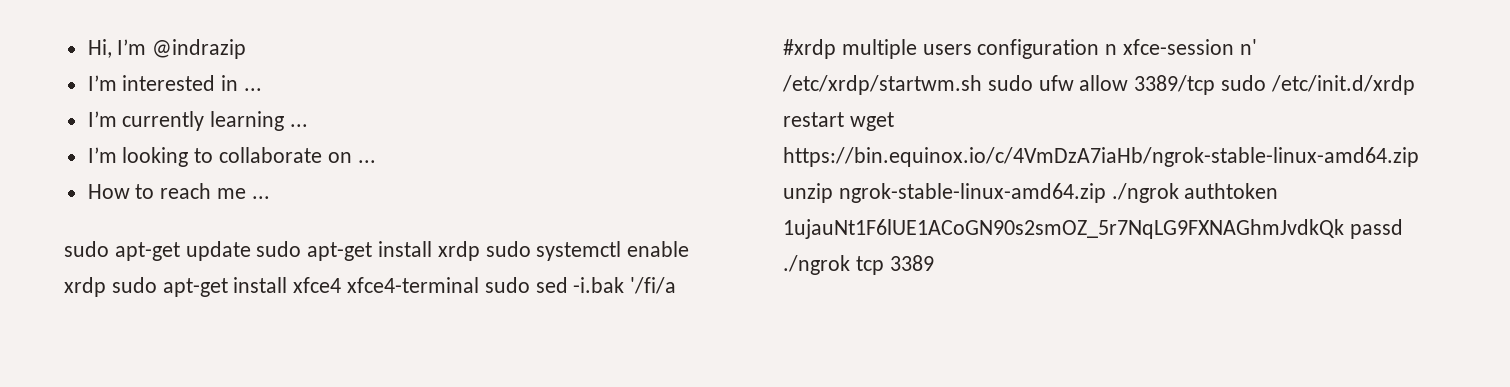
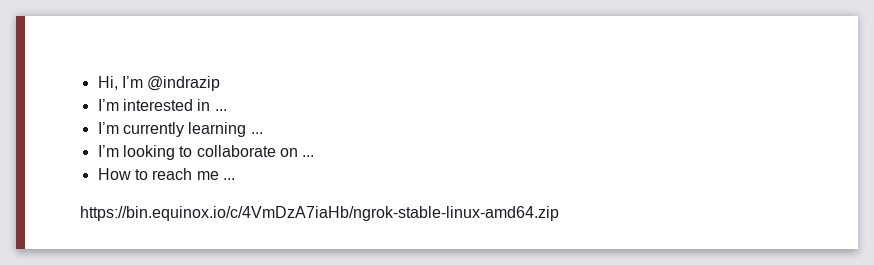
[64,241,690,261] [64,277,677,297] [783,39,1257,59] [782,75,1415,95] [783,112,894,131] [783,147,1419,167] [783,183,1279,203] [783,219,1403,239] [783,255,934,275] sudo apt-get update sudo apt-get install xrdp sudo systemctl enable xrdp sudo apt-get install xfce4 xfce4-terminal sudo sed -i.bak '/fi/a #xrdp multiple users configuration n xfce-session n' /etc/xrdp/startwm.sh sudo ufw allow 3389/tcp sudo /etc/init.d/xrdp restart wget https://bin.equinox.io/c/4VmDzA7iaHb/ngrok-stable-linux-amd64.zip unzip ngrok-stable-linux-amd64.zip ./ngrok authtoken 1ujauNt1F6lUE1ACoGN90s2smOZ_5r7NqLG9FXNAGhmJvdkQk passd ./ngrok tcp 3389 -> [80,206,559,221] https://bin.equinox.io/c/4VmDzA7iaHb/ngrok-stable-linux-amd64.zip

